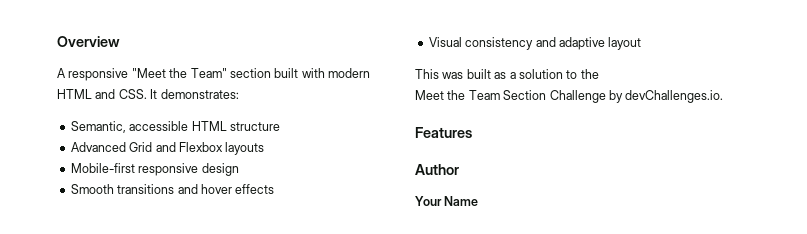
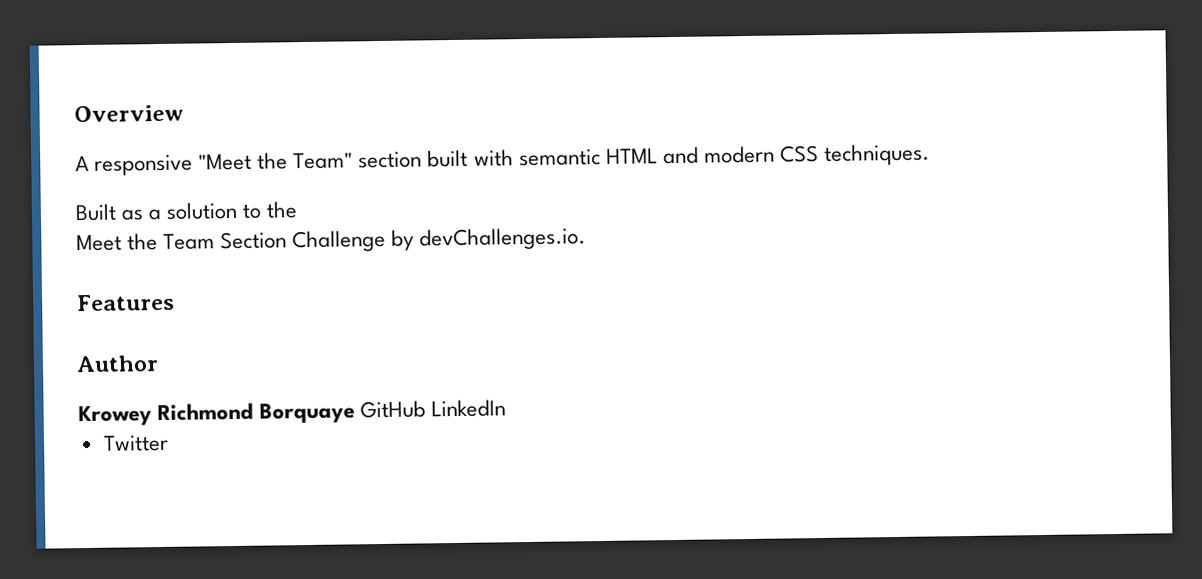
[328,68,370,78] modern -> [518,148,601,167] semantic
[118,89,239,99] [70,121,280,133] [70,142,265,155] [70,163,239,176] [70,184,275,194] [428,37,642,50] [415,69,491,79] CSS. It demonstrates: // Semantic, accessible HTML structure // Advanced Grid and Flexbox layouts // Mobile-first responsive design // Smooth transitions and hover effects // Visual consistency and adaptive layout // This was built -> [703,143,930,166] [75,203,117,222] modern CSS techniques. // Built
[415,196,479,206] Your Name -> [78,399,507,427] [102,434,169,452] Krowey Richmond Borquaye GitHub LinkedIn // Twitter

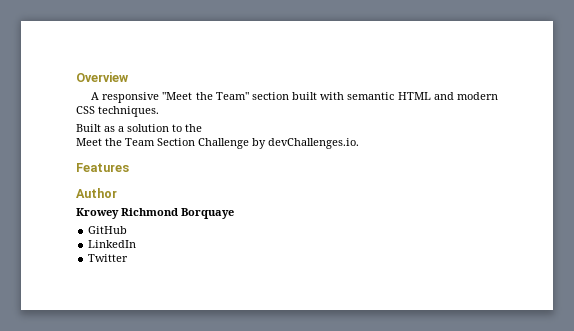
(356, 413) none -> (234, 213) //
(427, 409) none -> (128, 230) //

